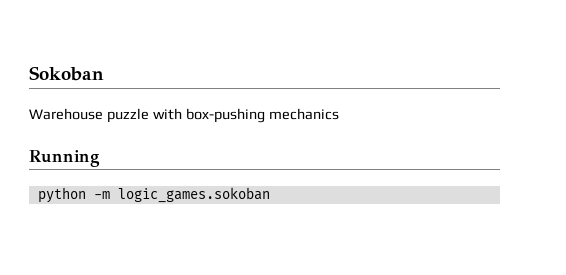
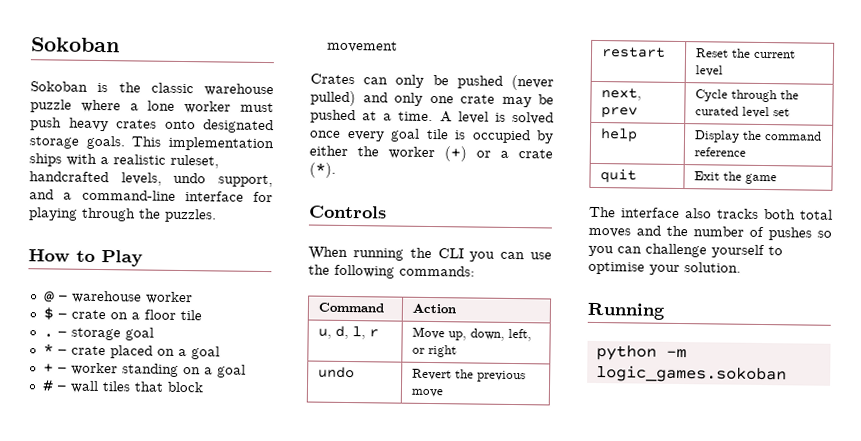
[29,108,339,123] Warehouse puzzle with box-pushing mechanics -> [30,81,274,97] [30,99,274,114] [30,117,274,134] [29,135,274,152] [29,153,219,169] [29,171,273,188] [29,189,273,203] [28,207,217,223] [28,249,143,267] [42,290,193,305] [42,307,202,321] [42,327,154,341] [42,343,220,360] [42,362,246,378] [41,379,204,394] [326,40,398,53] [310,73,554,91] [310,90,554,108] [310,109,554,125] [309,128,554,144] [309,145,553,162] [309,162,336,178] [309,205,387,219] [308,246,552,262] [308,264,475,279] [318,302,385,313] [412,303,457,314] [318,325,380,340] [412,326,533,342] [412,344,458,358] [318,366,356,379] [412,368,527,383] [411,388,444,398] [601,47,667,58] [695,48,797,59] [695,65,724,77] [601,88,643,101] [601,107,639,118] [695,89,800,103] [695,106,791,119] [600,128,639,142] [694,130,823,143] [694,147,747,157] [600,169,638,183] [694,171,778,185] [589,206,833,220] [588,225,832,241] [588,243,783,259] [588,261,741,276] Sokoban is the classic warehouse puzzle where a lone worker must push heavy crates onto designated storage goals. This implementation ships with a realistic ruleset, handcrafted levels, undo support, and a command-line interface for playing through the puzzles. // How to Play // @ – warehouse worker // $ – crate on a floor tile // . – storage goal // * – crate placed on a goal // + – worker standing on a goal // # – wall tiles that block movement // Crates can only be pushed (never pulled) and only one crate may be pushed at a time. A level is solved once every goal tile is occupied by either the worker (+) or a crate (*). // Controls // When running the CLI you can use the following commands: // Command | Action // u, d, l, r | Move up, down, left, or right // undo | Revert the previous move // restart | Reset the current level // next, prev | Cycle through the curated level set // help | Display the command reference // quit | Exit the game // The interface also tracks both total moves and the number of pushes so you can challenge yourself to optimise your solution.

